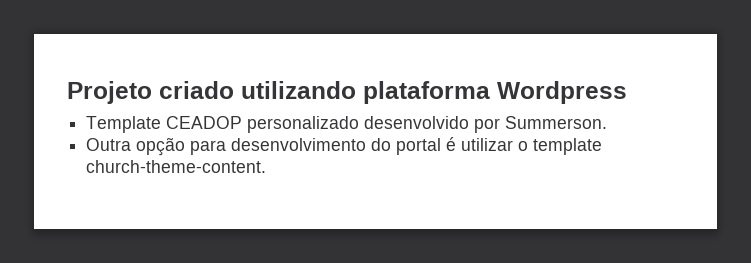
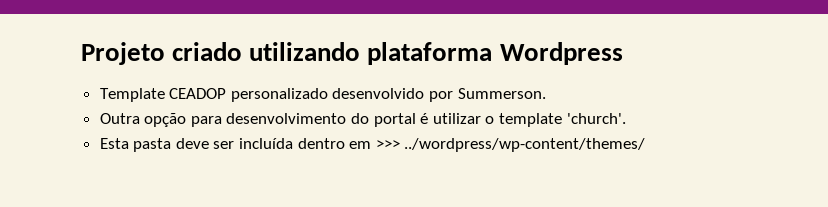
[86,160,267,173] church-theme-content. -> [566,113,626,124] [99,138,646,152] 'church'. // Esta pasta deve ser incluída dentro em >>> ../wordpress/wp-content/themes/

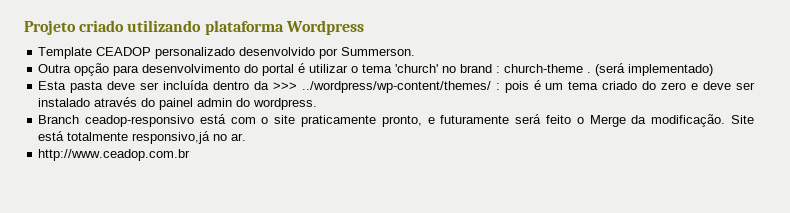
[499,113,626,127] template 'church'. -> [362,63,714,76] tema 'church' no brand : church-theme . (será implementado)
[349,141,372,149] em -> [253,81,269,90] da
(646, 145) none -> [495,80,755,93] [38,97,318,110] [38,114,755,127] [38,131,247,144] [38,149,191,161] : pois é um tema criado do zero e deve ser instalado através do painel admin do wordpress. // Branch ceadop-responsivo está com o site praticamente pronto, e futuramente será feito o Merge da modificação. Site está totalmente responsivo,já no ar. // http://www.ceadop.com.br

